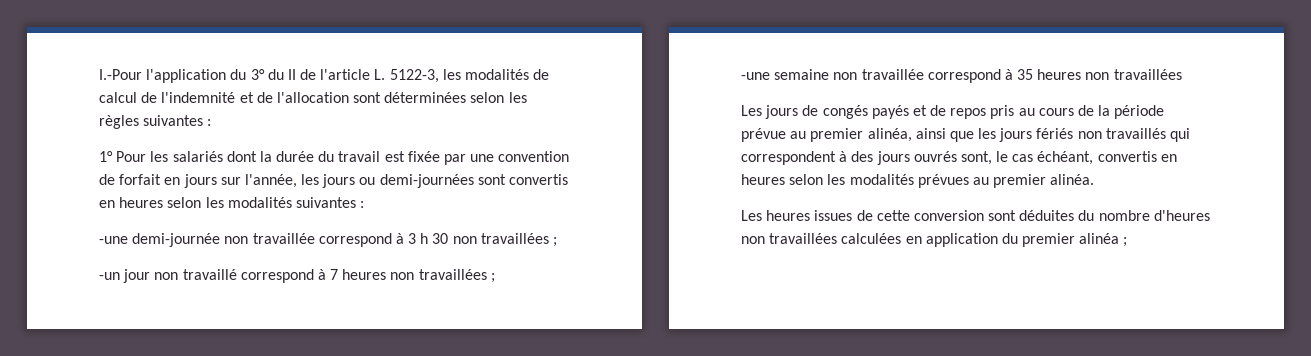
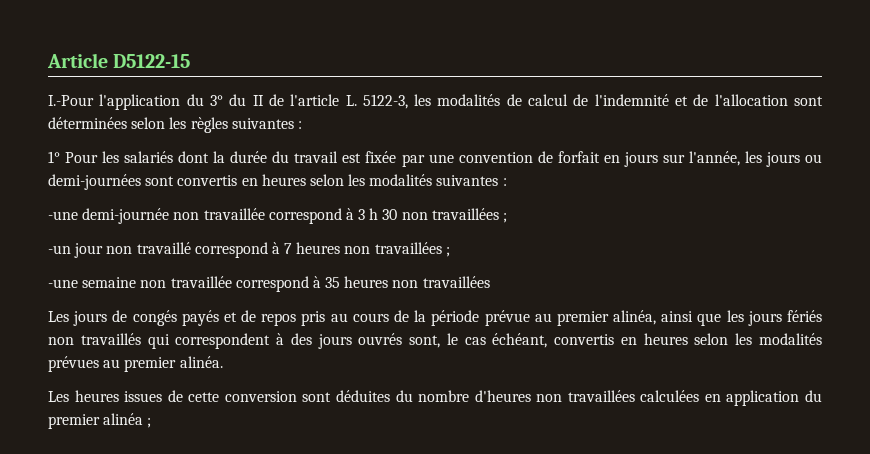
(99, 74) none -> [47,53,191,68] Article D5122-15 //

